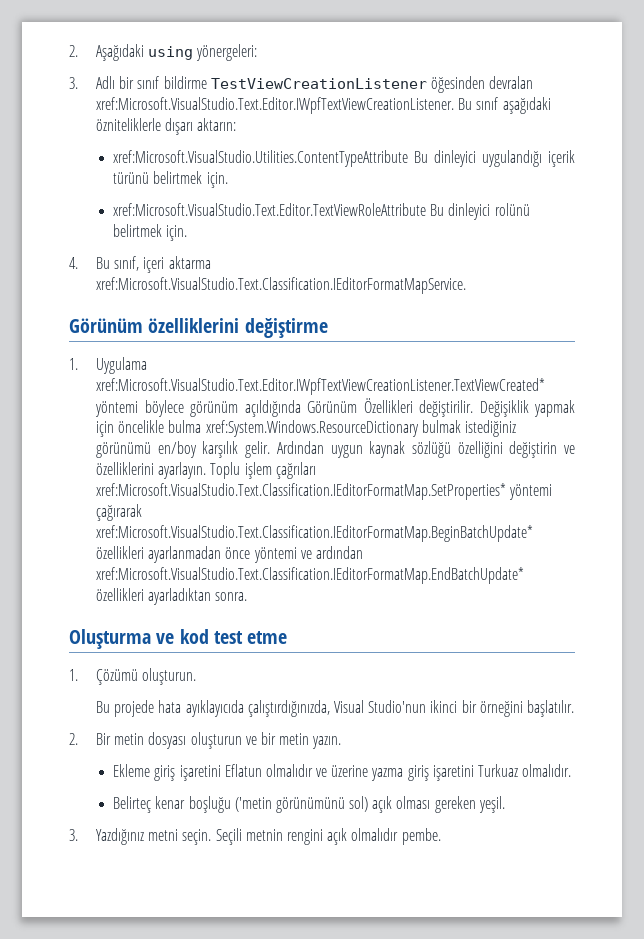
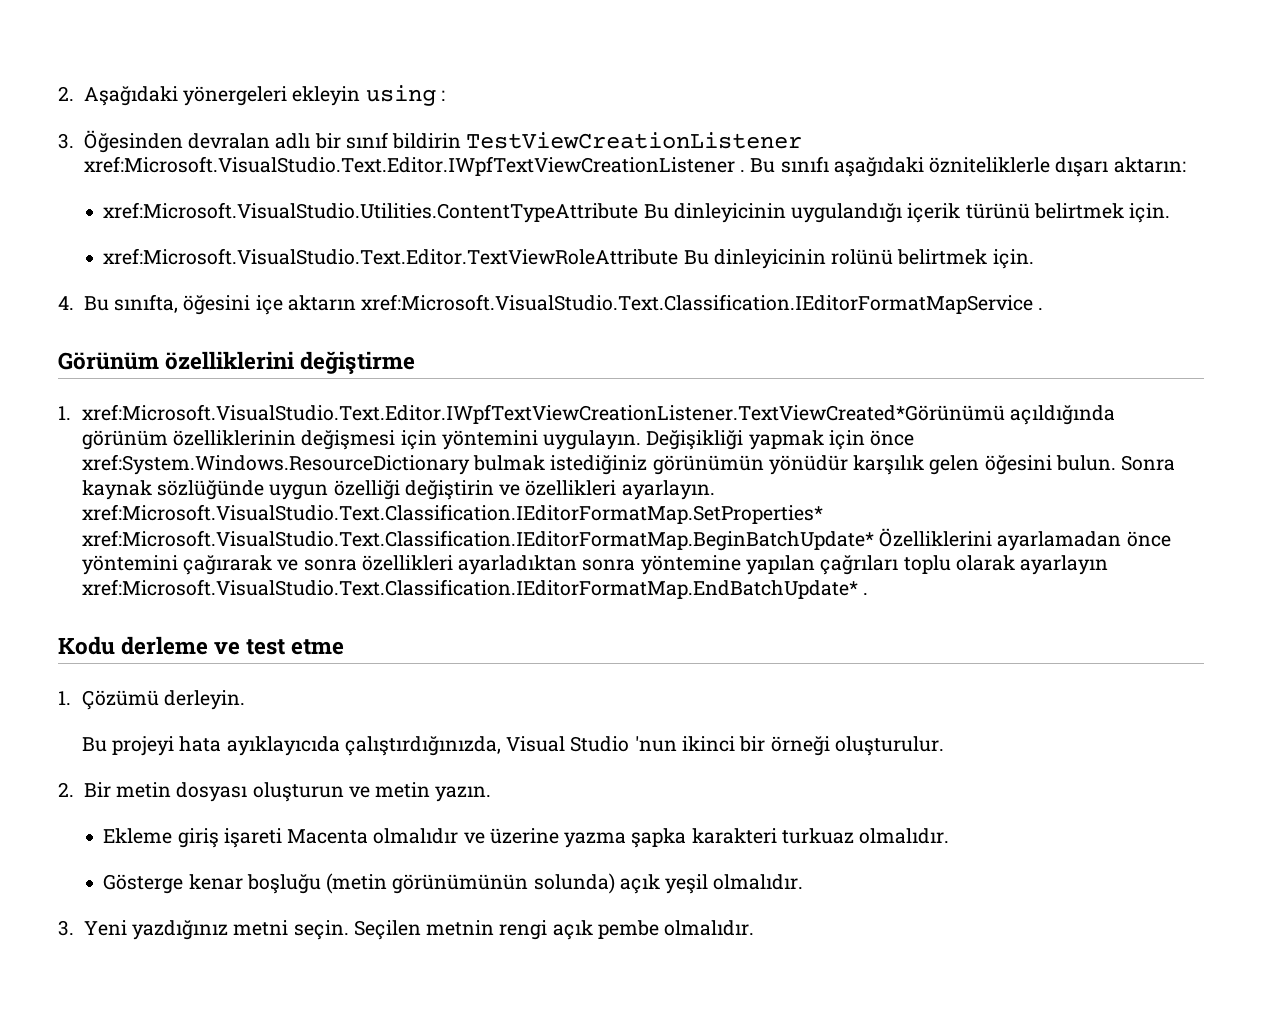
[148,44,258,61] [69,76,534,93] [96,97,499,114] using yönergeleri: // 3. Adlı bir sınıf bildirme TestViewCreationListener öğesinden devralan xref:Microsoft.VisualStudio.Text.Editor.IWpfTextViewCreationListener. Bu sınıf -> [183,85,445,106] [58,130,803,153] [83,156,829,176] yönergeleri ekleyin using : // 3. Öğesinden devralan adlı bir sınıf bildirin TestViewCreationListener xref:Microsoft.VisualStudio.Text.Editor.IWpfTextViewCreationListener . Bu sınıfı
[434,150,477,167] dinleyici -> [673,203,786,223] dinleyicinin
[448,203,491,220] dinleyici -> [713,249,826,269] dinleyicinin
[114,256,211,273] [96,277,467,294] [69,318,328,338] [69,357,148,374] [96,378,546,395] [95,398,575,417] [96,420,517,437] [96,441,575,458] [96,462,316,479] [96,483,553,500] [96,504,143,521] [96,525,534,542] [96,546,364,563] [96,567,525,584] [96,588,248,605] [69,629,209,649] sınıf, içeri aktarma xref:Microsoft.VisualStudio.Text.Classification.IEditorFormatMapService. // Görünüm özelliklerini değiştirme // 1. Uygulama xref:Microsoft.VisualStudio.Text.Editor.IWpfTextViewCreationListener.TextViewCreated* yöntemi böylece görünüm açıldığında Görünüm Özellikleri değiştirilir. Değişiklik yapmak için öncelikle bulma xref:System.Windows.ResourceDictionary bulmak istediğiniz görünümü en/boy karşılık gelir. Ardından uygun kaynak sözlüğü özelliğini değiştirin ve özelliklerini ayarlayın. Toplu işlem çağrıları xref:Microsoft.VisualStudio.Text.Classification.IEditorFormatMap.SetProperties* yöntemi çağırarak xref:Microsoft.VisualStudio.Text.Classification.IEditorFormatMap.BeginBatchUpdate* özellikleri ayarlanmadan önce yöntemi ve ardından xref:Microsoft.VisualStudio.Text.Classification.IEditorFormatMap.EndBatchUpdate* özellikleri ayarladıktan sonra. // Oluşturma ve kod -> [114,294,1044,315] [58,351,416,375] [58,404,1116,425] [81,430,915,450] [81,454,1176,475] [81,480,715,500] [81,504,823,524] [81,528,1171,551] [81,555,1109,575] [81,579,869,599] [58,636,241,655] sınıfta, öğesini içe aktarın xref:Microsoft.VisualStudio.Text.Classification.IEditorFormatMapService . // Görünüm özelliklerini değiştirme // 1. xref:Microsoft.VisualStudio.Text.Editor.IWpfTextViewCreationListener.TextViewCreated*Görünümü açıldığında görünüm özelliklerinin değişmesi için yöntemini uygulayın. Değişikliği yapmak için önce xref:System.Windows.ResourceDictionary bulmak istediğiniz görünümün yönüdür karşılık gelen öğesini bulun. Sonra kaynak sözlüğünde uygun özelliği değiştirin ve özellikleri ayarlayın. xref:Microsoft.VisualStudio.Text.Classification.IEditorFormatMap.SetProperties* xref:Microsoft.VisualStudio.Text.Classification.IEditorFormatMap.BeginBatchUpdate* Özelliklerini ayarlamadan önce yöntemini çağırarak ve sonra özellikleri ayarladıktan sonra yöntemine yapılan çağrıları toplu olarak ayarlayın xref:Microsoft.VisualStudio.Text.Classification.IEditorFormatMap.EndBatchUpdate* . // Kodu derleme ve
[142,668,197,685] [96,700,155,717] oluşturun. // Bu projede -> [164,690,246,710] [81,736,175,756] derleyin. // Bu projeyi
[368,700,574,717] Studio'nun ikinci bir örneğini başlatılır. -> [570,736,944,756] Studio 'nun ikinci bir örneği oluşturulur.
[261,732,277,745] bir -> (370, 792) none
[179,764,262,781] işaretini Eflatun -> [223,828,369,848] işareti Macenta
[407,764,572,781] [113,796,152,813] giriş işaretini Turkuaz olmalıdır. // Belirteç -> [631,828,950,848] [103,874,184,894] şapka karakteri turkuaz olmalıdır. // Gösterge
[234,796,505,813] [69,828,441,845] ('metin görünümünü sol) açık olması gereken yeşil. // 3. Yazdığınız metni seçin. Seçili metnin rengini açık olmalıdır pembe. -> [326,873,804,894] [58,920,755,940] (metin görünümünün solunda) açık yeşil olmalıdır. // 3. Yeni yazdığınız metni seçin. Seçilen metnin rengi açık pembe olmalıdır.

